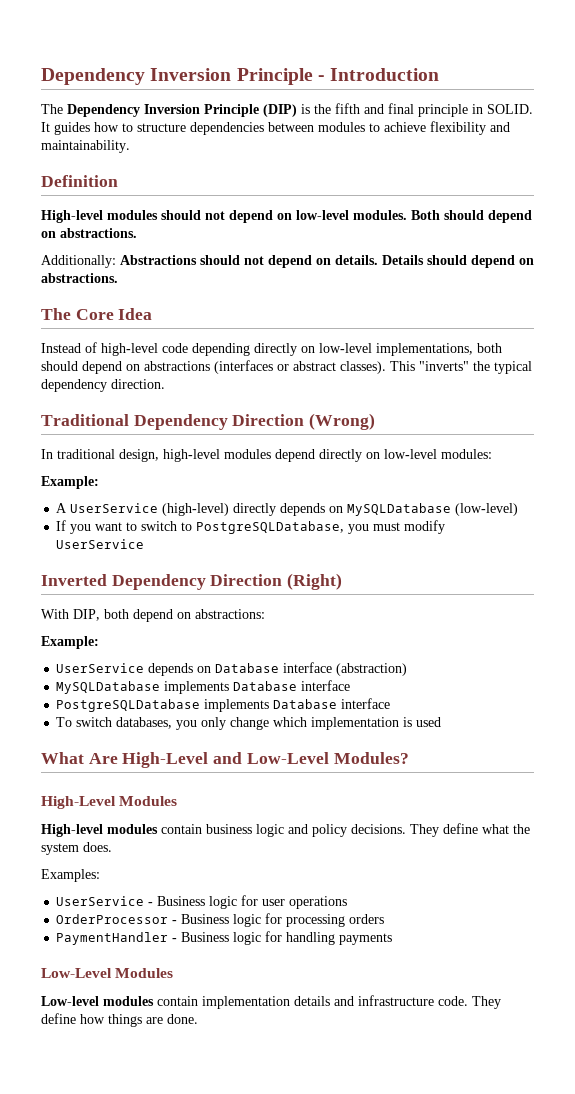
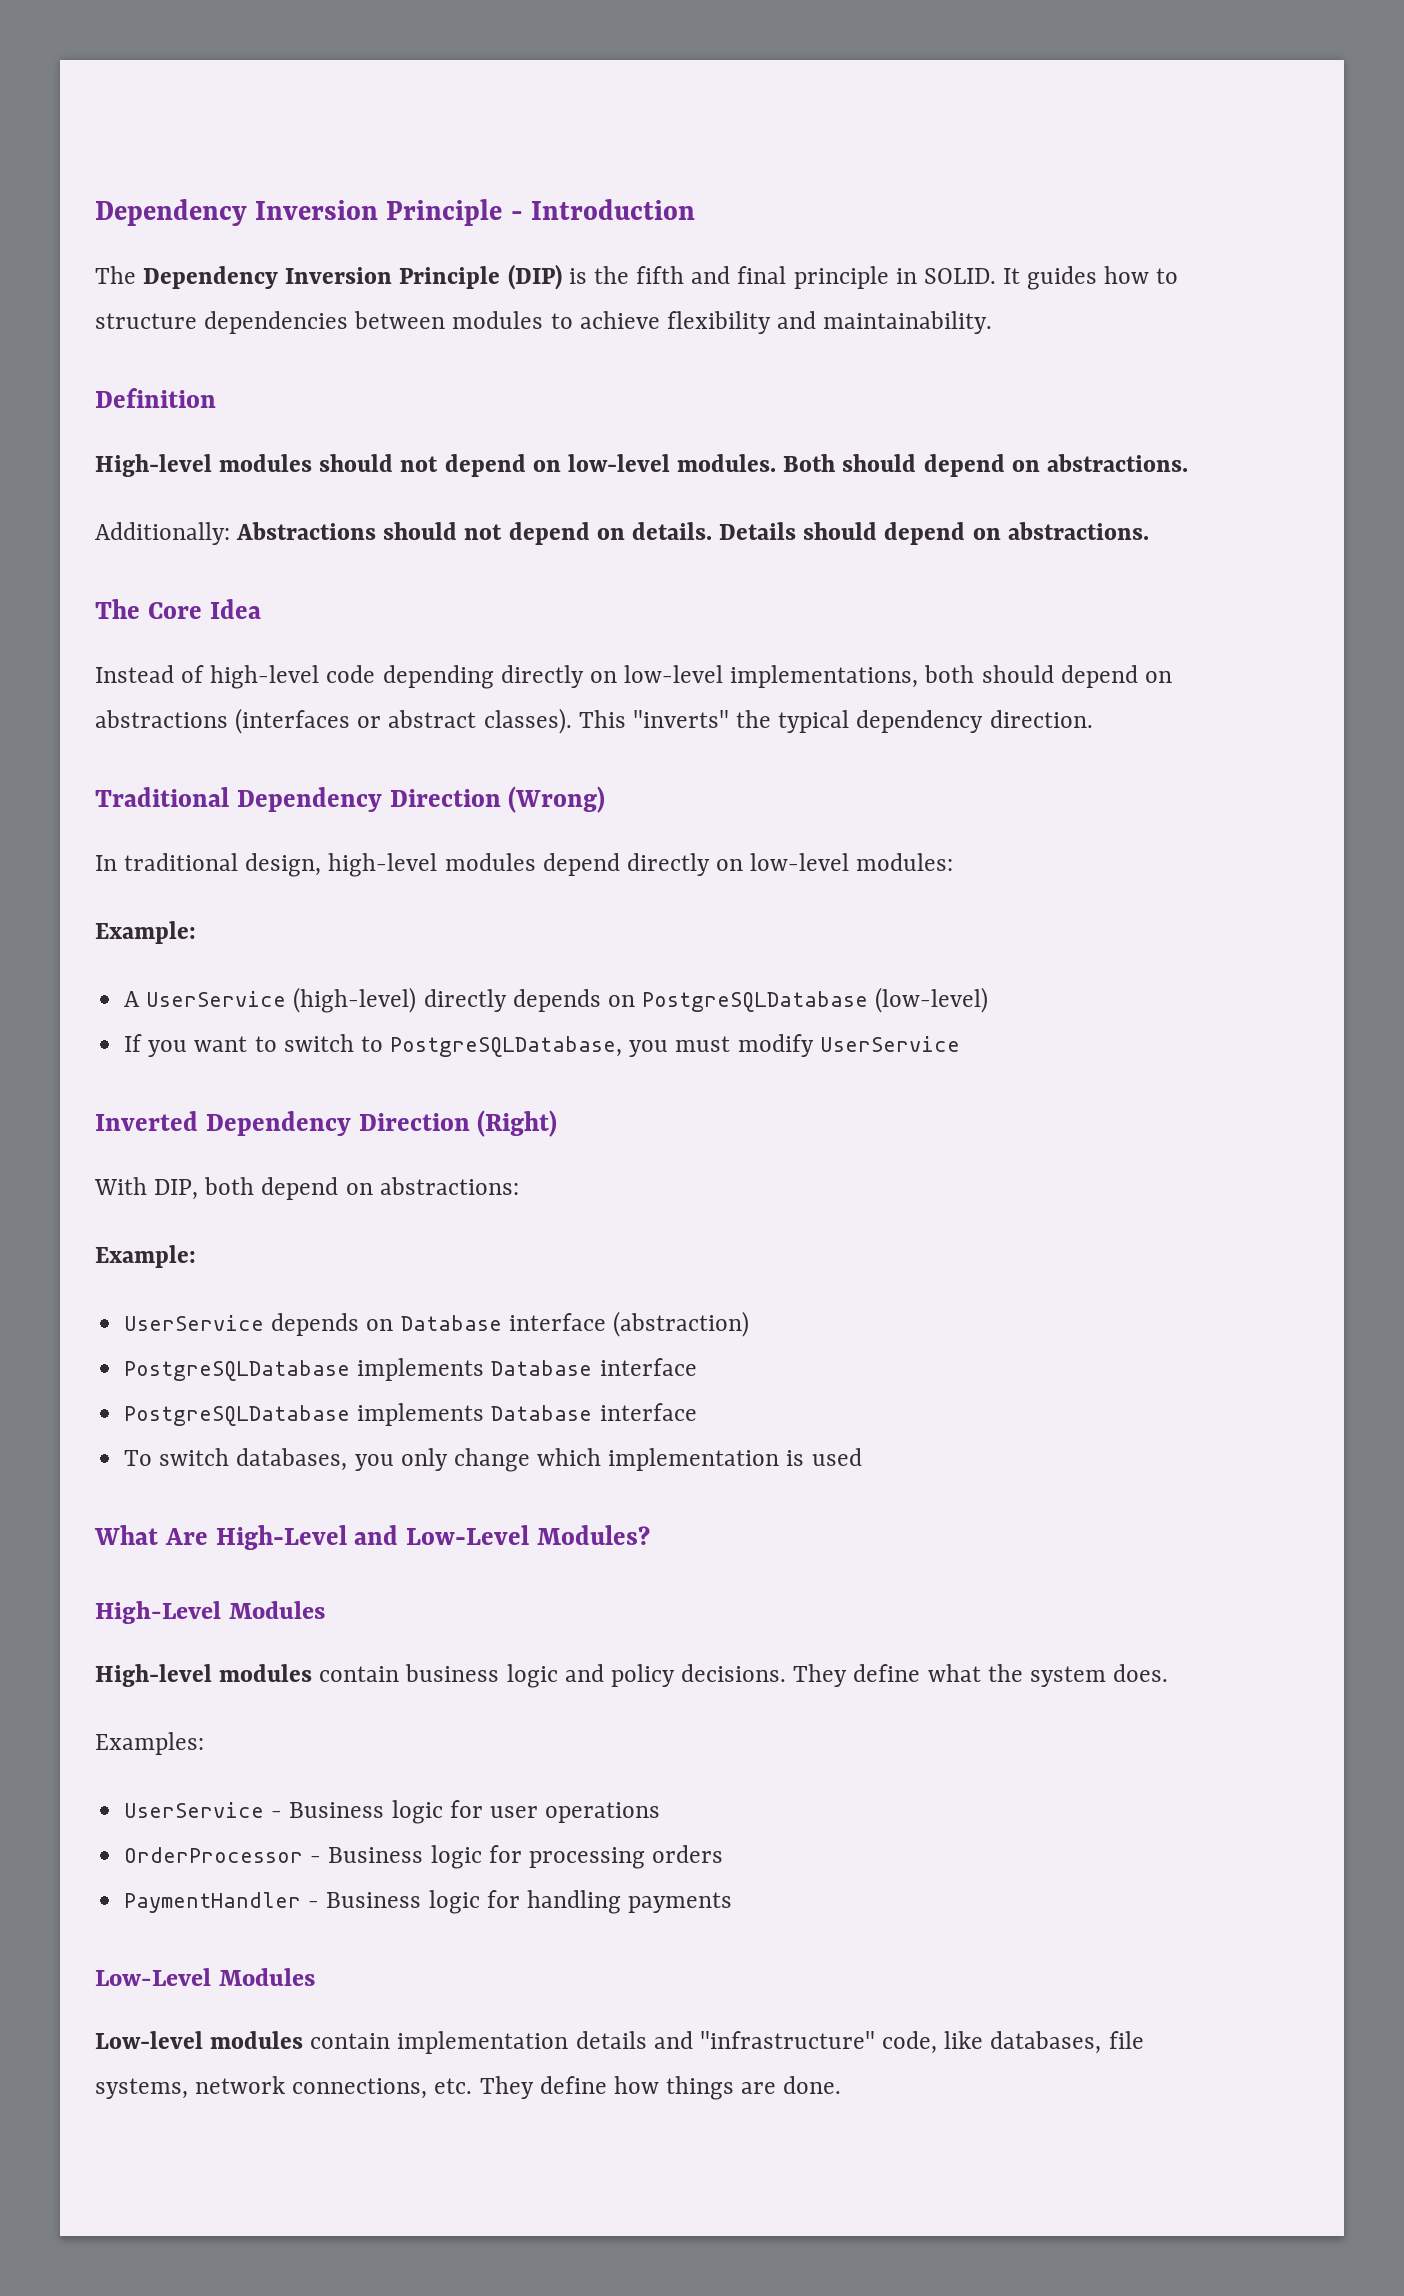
[347,503,452,516] MySQLDatabase -> [642,991,869,1012] PostgreSQLDatabase
[56,681,161,694] MySQLDatabase -> [124,1360,351,1381] PostgreSQLDatabase
[358,995,468,1006] infrastructure code. -> [699,2031,1144,2054] [95,2076,473,2099] "infrastructure" code, like databases, file systems, network connections, etc.

